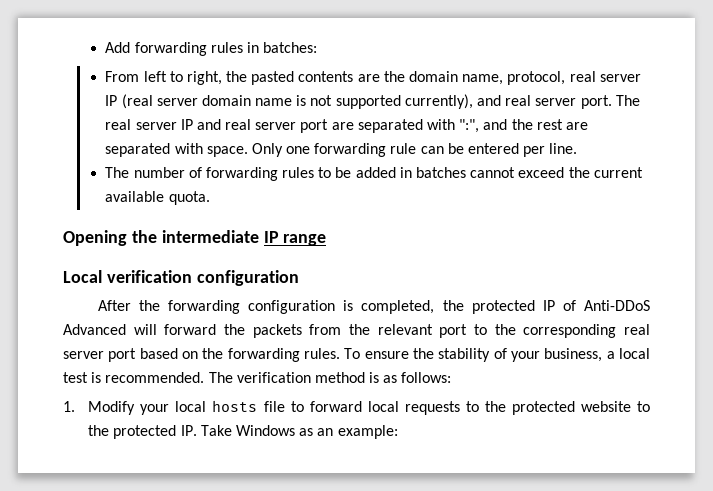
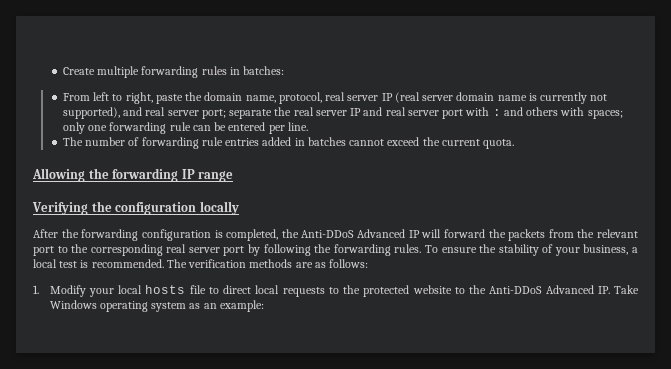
[105,42,131,53] Add -> [62,66,140,78] Create multiple
[226,71,380,85] the pasted contents are -> [155,94,183,104] paste
[310,94,640,109] not supported currently), and real server port. The -> [540,92,608,104] [62,107,292,119] currently not supported), and real server port; separate the
[331,119,588,133] [105,143,283,157] are separated with ":", and the rest are separated with space. Only -> [465,107,623,119] [62,122,85,134] with : and others with spaces; only
[282,167,352,178] rules to be -> [201,137,260,146] rule entries
[105,191,165,202] available -> (480, 142) none
[63,230,259,246] Opening the intermediate -> [32,168,179,182] Allowing the forwarding
[63,270,299,286] Local verification configuration -> [32,201,239,215] Verifying the configuration locally
[471,300,650,314] [63,324,126,335] protected IP of Anti-DDoS Advanced -> [301,229,420,238] Anti-DDoS Advanced IP
[139,348,199,359] based on -> [248,244,311,256] by following
[314,372,380,383] method is -> [249,259,313,268] methods are
[309,401,362,412] forward -> [223,285,252,294] direct
[113,425,177,439] protected -> [489,285,594,294] Anti-DDoS Advanced
(296, 430) none -> [99,301,187,312] operating system

